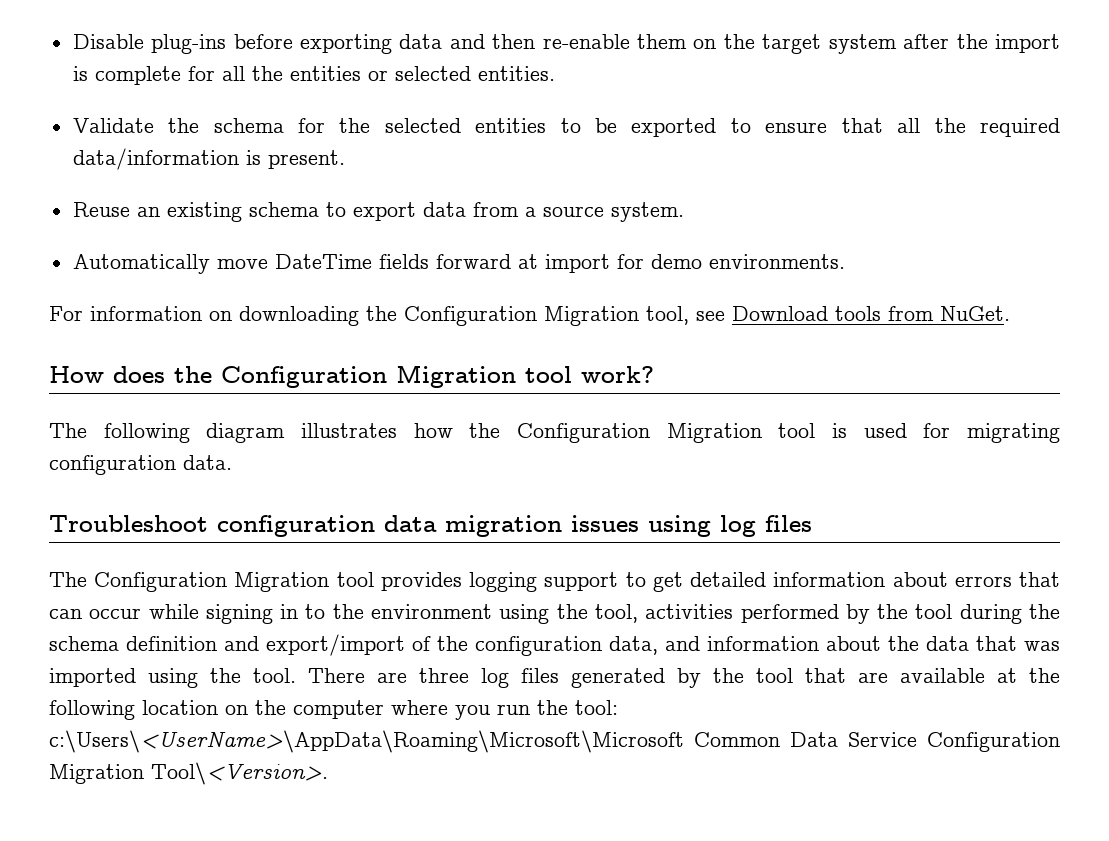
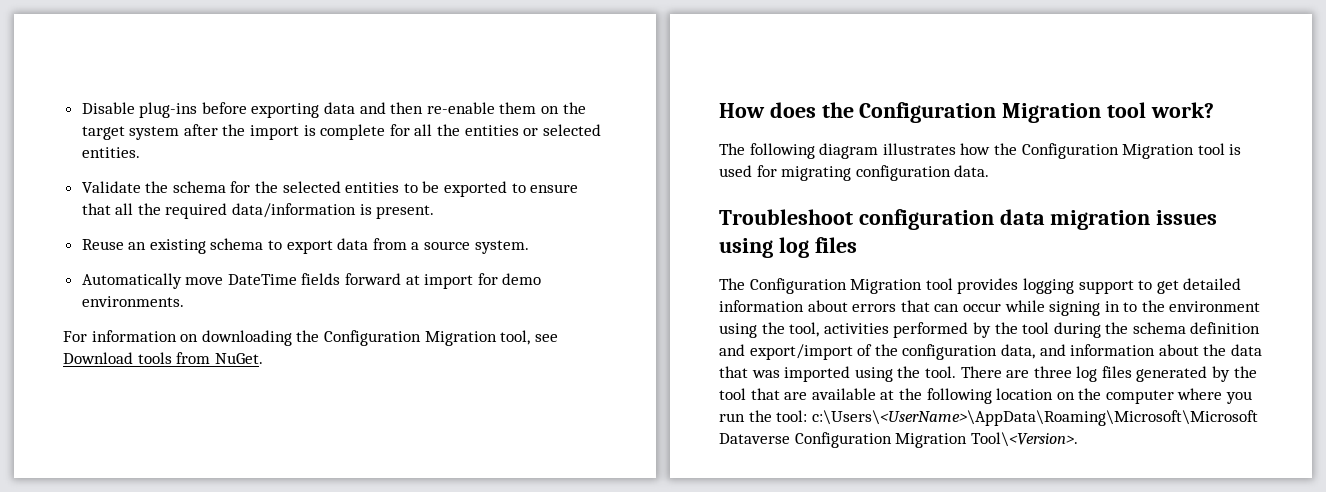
[694,732,917,747] Common Data Service -> [719,433,790,444] Dataverse

